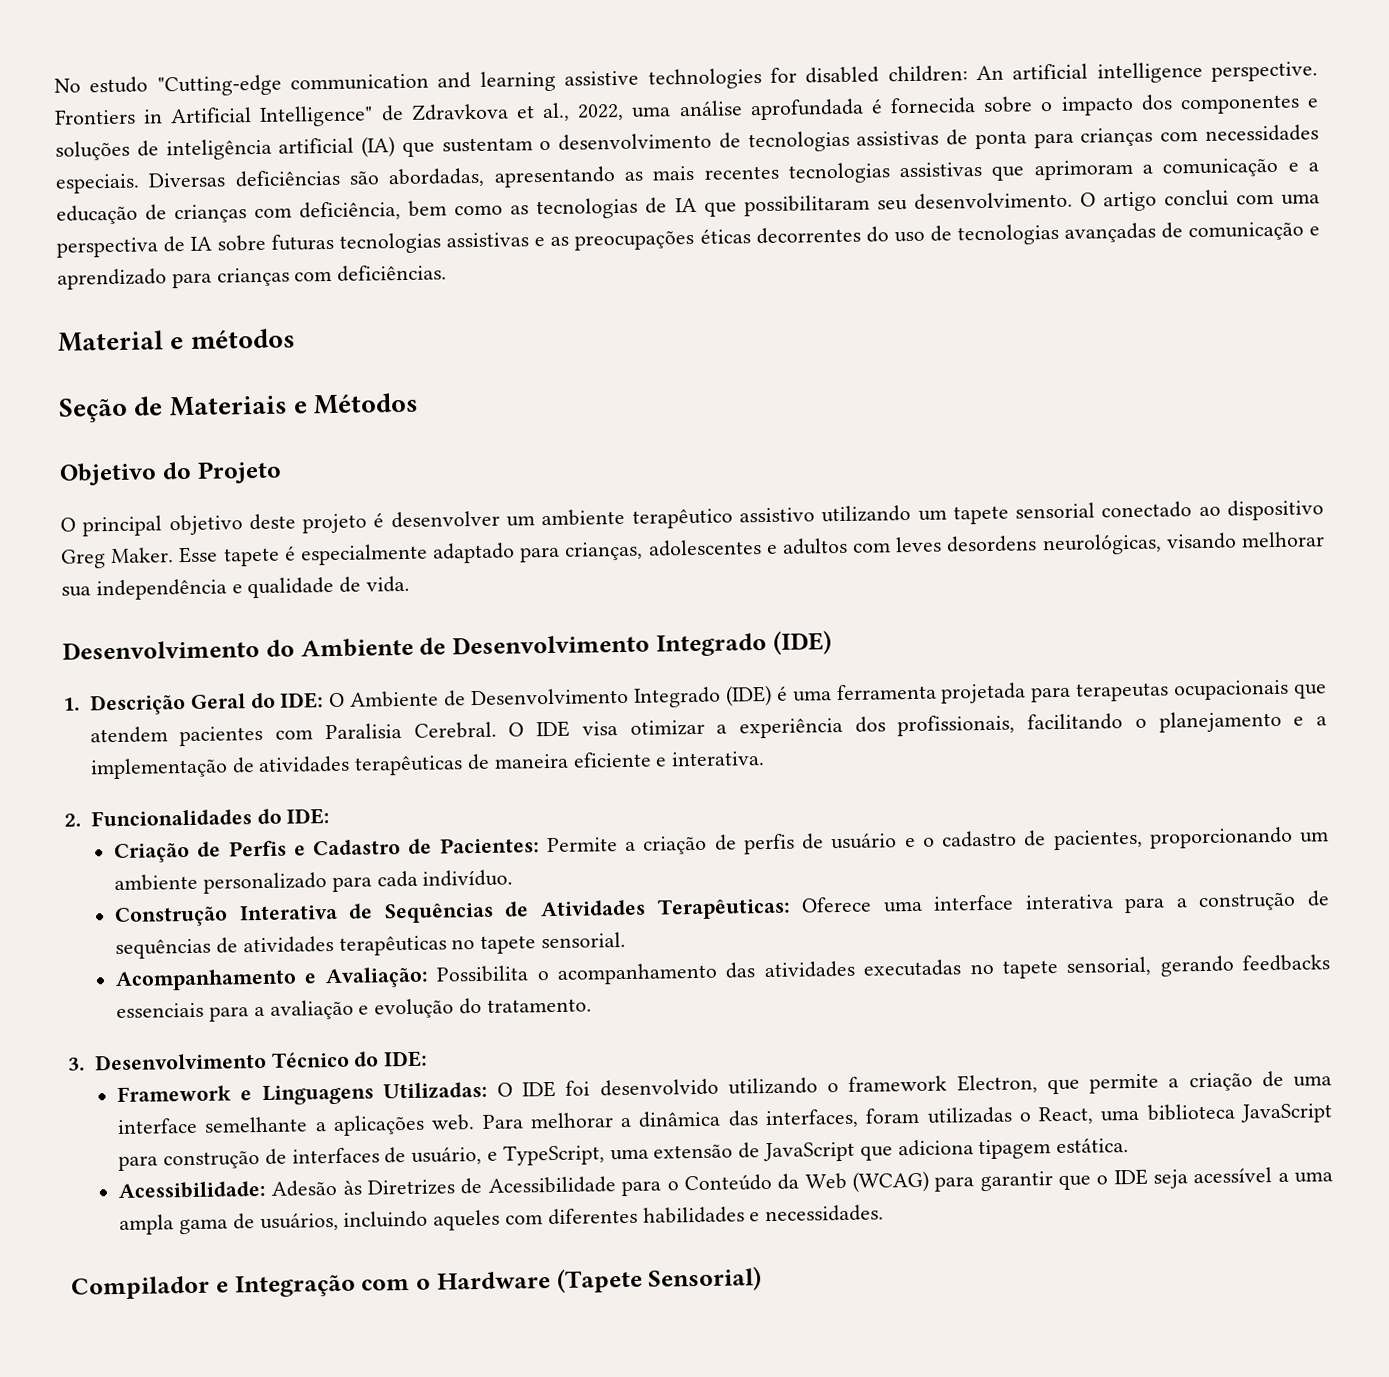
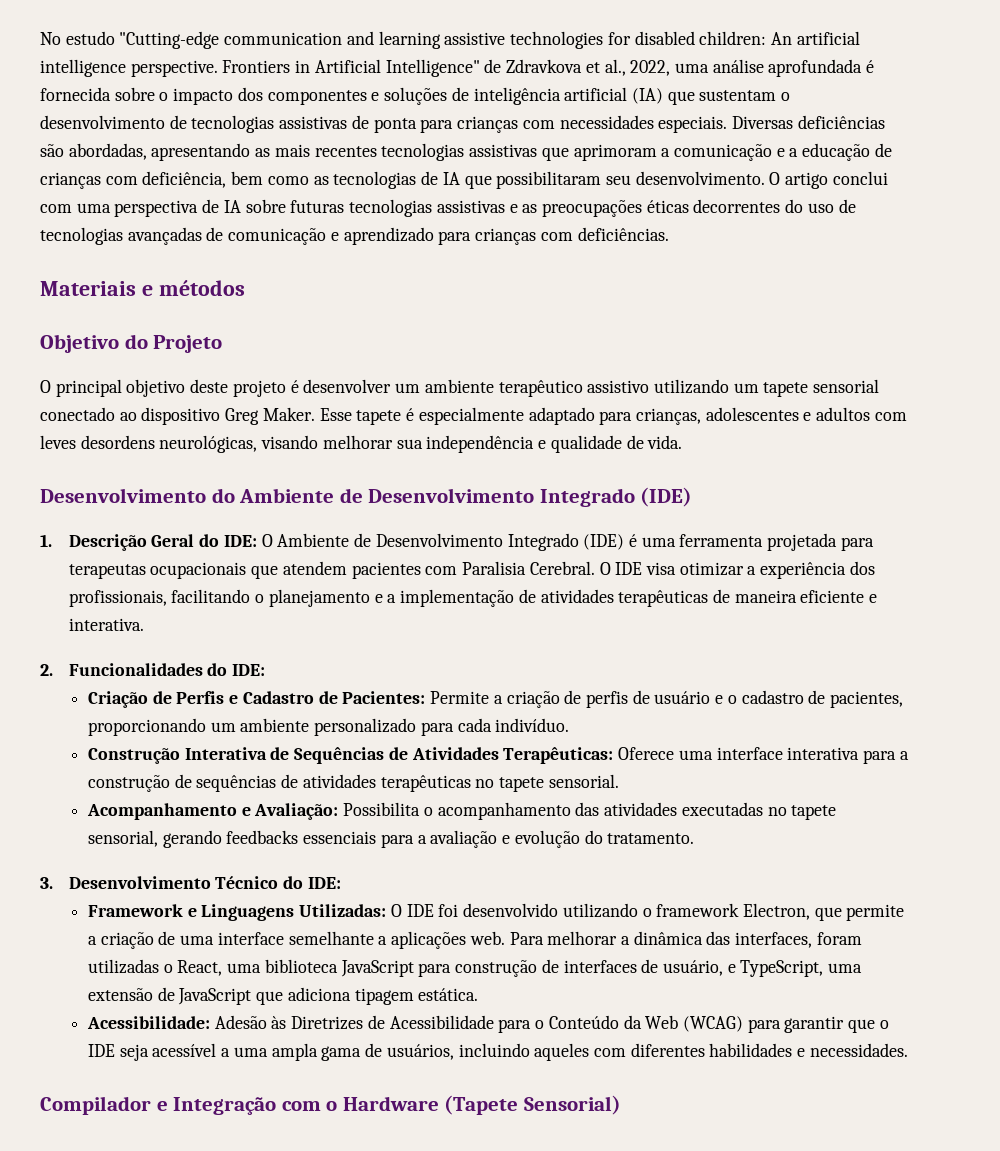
[58,330,164,352] Material -> [40,281,136,296] Materiais
[58,392,420,423] // Seção de Materiais e Métodos -> (245, 288) none

